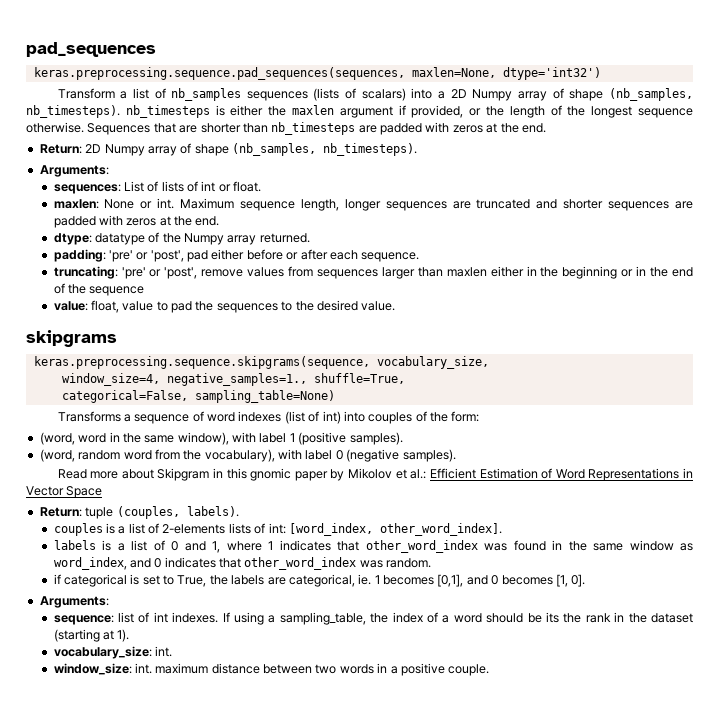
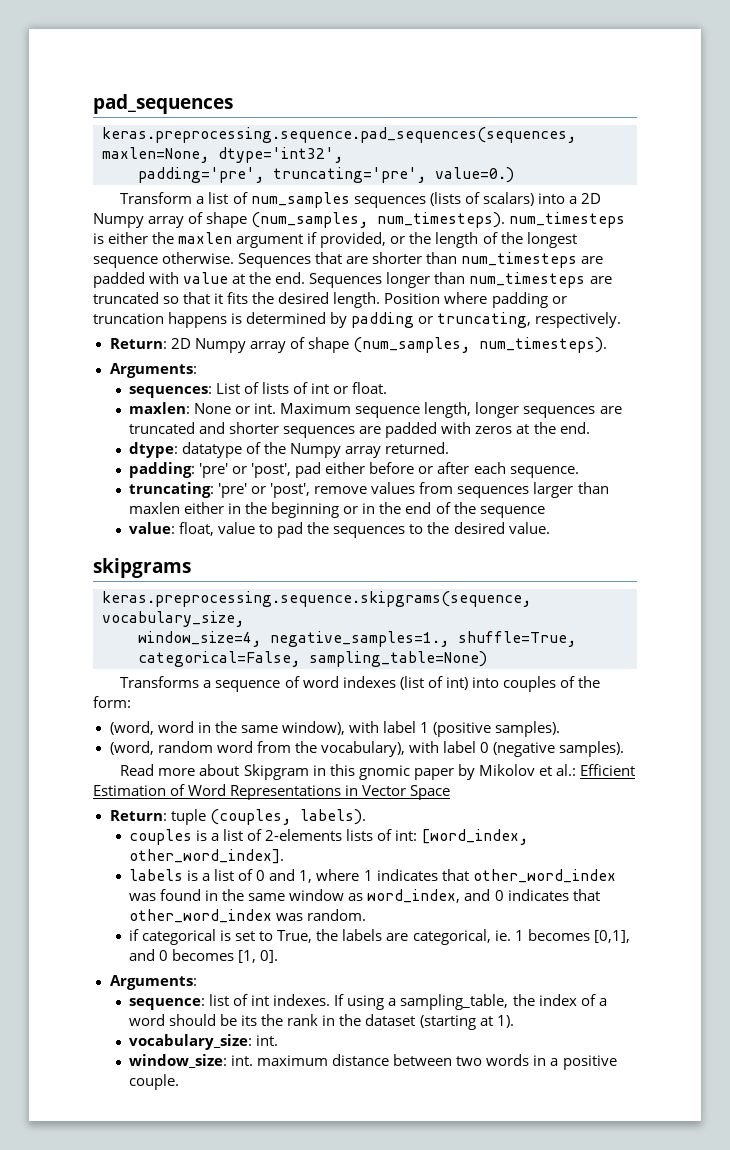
[502,67,601,80] dtype='int32') -> [218,147,343,163] [138,167,514,183] dtype='int32', // padding='pre', truncating='pre', value=0.)
[171,88,242,101] nb_samples -> [250,192,350,208] num_samples
[609,88,694,101] [26,105,210,118] (nb_samples, nb_timesteps). nb_timesteps -> [251,212,626,228] (num_samples, num_timesteps). num_timesteps
[271,122,546,135] nb_timesteps are padded with zeros at the end. -> [461,252,604,268] [93,272,612,288] [93,292,567,308] [93,312,622,328] num_timesteps are padded with value at the end. Sequences longer than num_timesteps are truncated so that it fits the desired length. Position where padding or truncation happens is determined by padding or truncating, respectively.
[232,143,417,156] (nb_samples, nb_timesteps). -> [352,337,607,353] (num_samples, num_timesteps).

